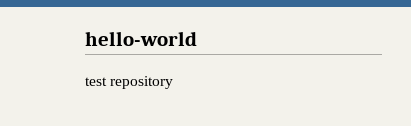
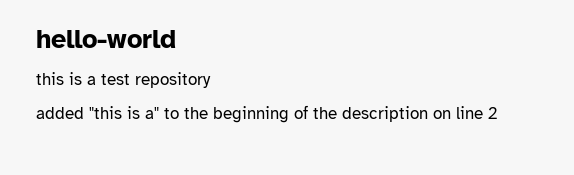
(197, 38) none -> [36,72,96,85] this is a
(174, 82) none -> [36,105,497,123] // added "this is a" to the beginning of the description on line 2

